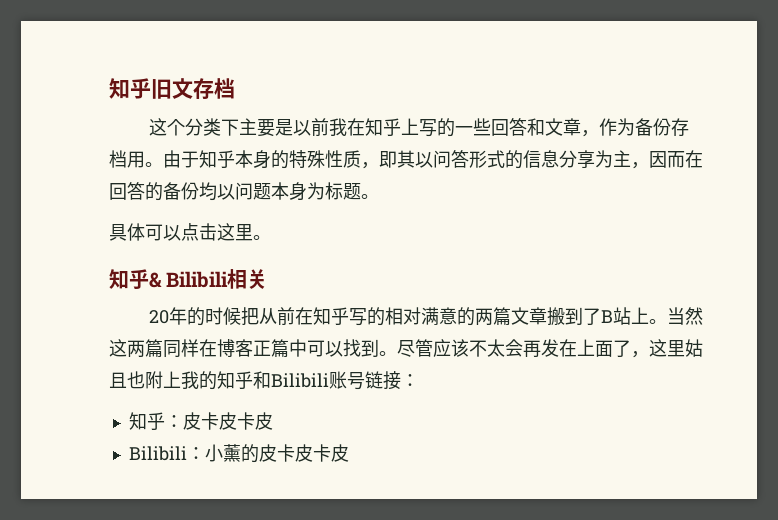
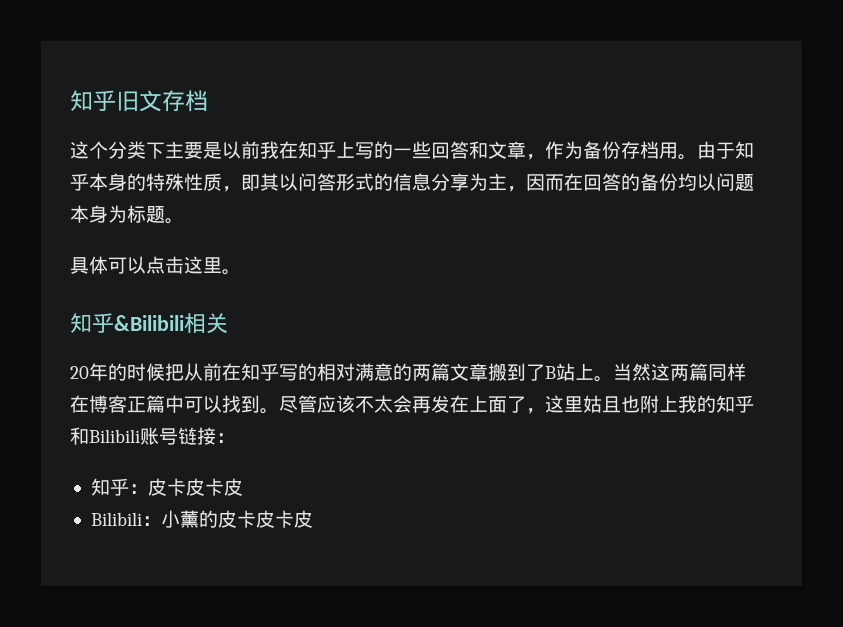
[149,271,229,288] & Bilibili -> [114,315,184,331] &Bilibili

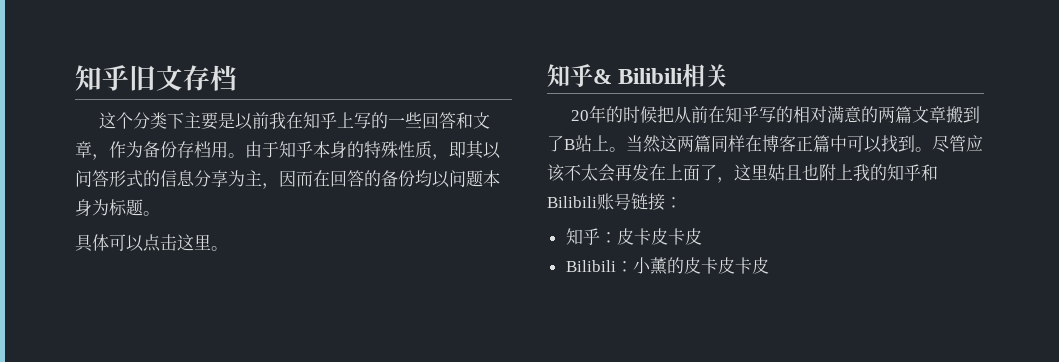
[114,315,184,331] &Bilibili -> [593,68,684,84] & Bilibili

